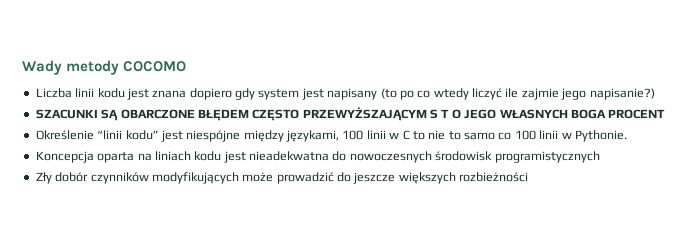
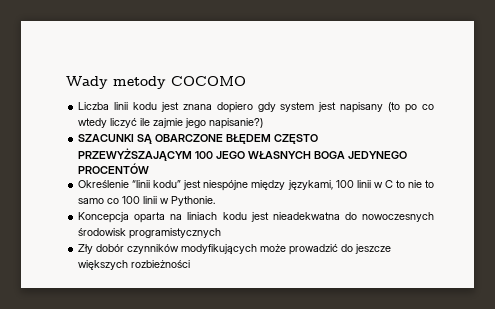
[430,109,461,119] S T O -> [195,151,214,159] 100
[608,109,666,119] PROCENT -> [348,151,408,159] [78,163,150,174] JEDYNEGO PROCENTÓW

